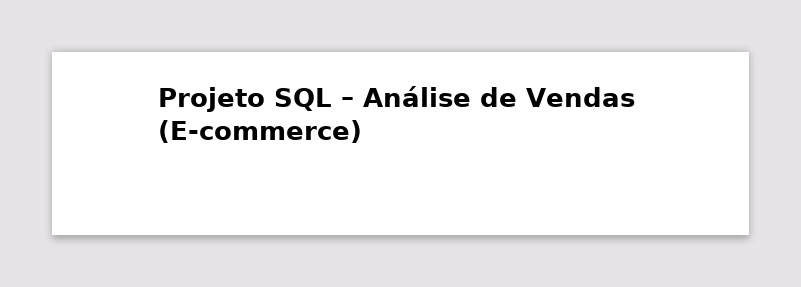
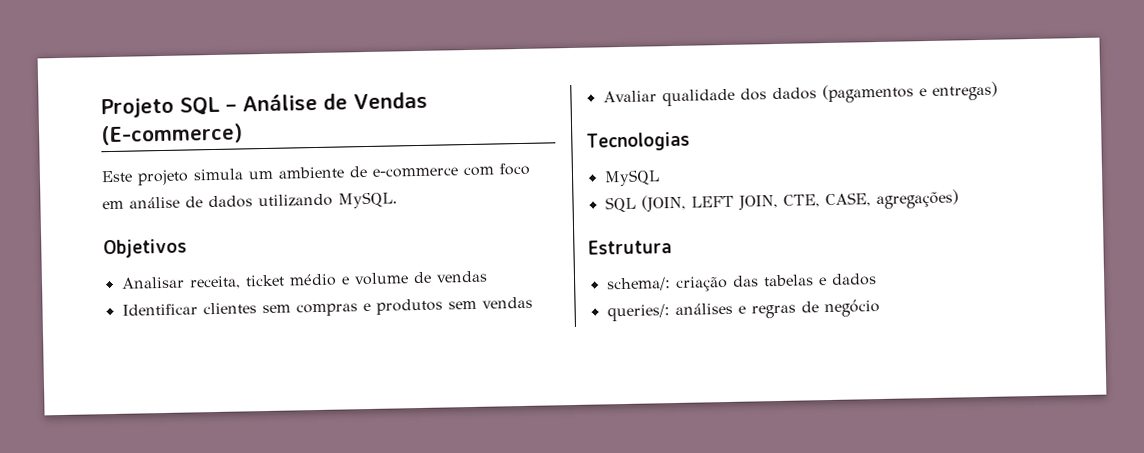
(362, 131) none -> [101,162,530,186] [102,191,398,210] [103,238,187,259] [120,270,488,290] [121,296,533,317] [602,81,998,107] [586,131,690,152] [603,169,660,187] [604,189,959,213] [588,239,672,255] [606,273,877,292] [606,299,880,322] // Este projeto simula um ambiente de e-commerce com foco em análise de dados utilizando MySQL. // Objetivos // Analisar receita, ticket médio e volume de vendas // Identificar clientes sem compras e produtos sem vendas // Avaliar qualidade dos dados (pagamentos e entregas) // Tecnologias // MySQL // SQL (JOIN, LEFT JOIN, CTE, CASE, agregações) // Estrutura // schema/: criação das tabelas e dados // queries/: análises e regras de negócio

